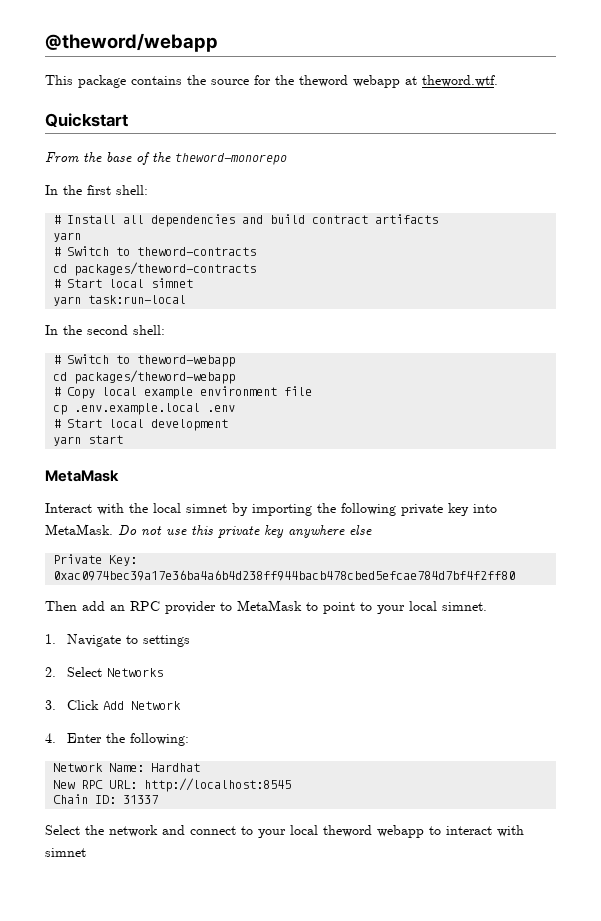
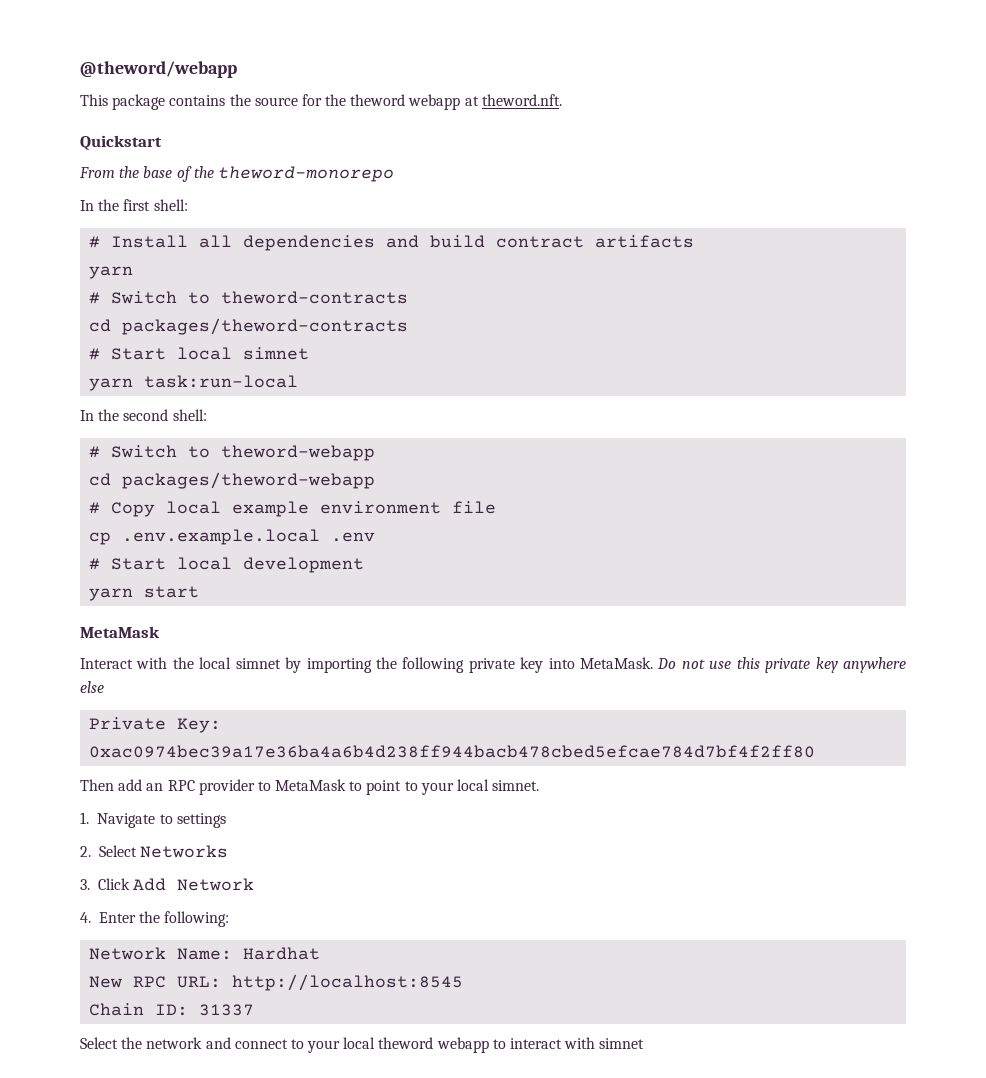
[422,75,498,87] theword.wtf. -> [481,94,562,106] theword.nft.

